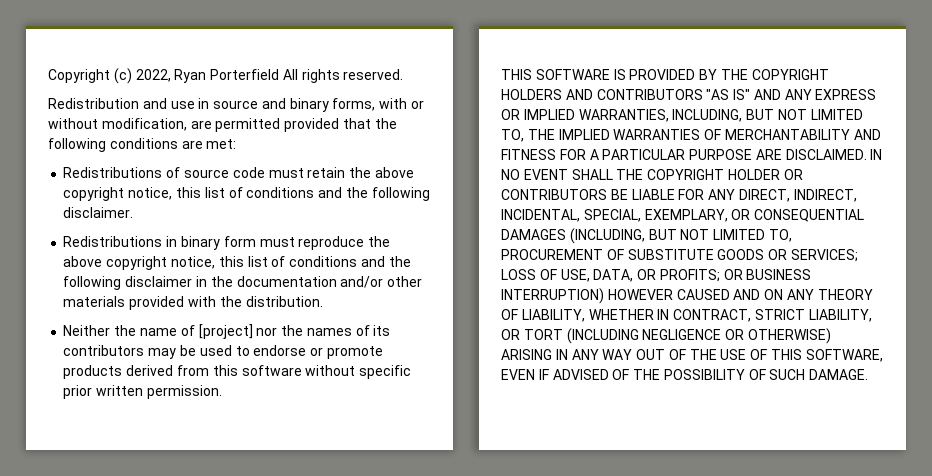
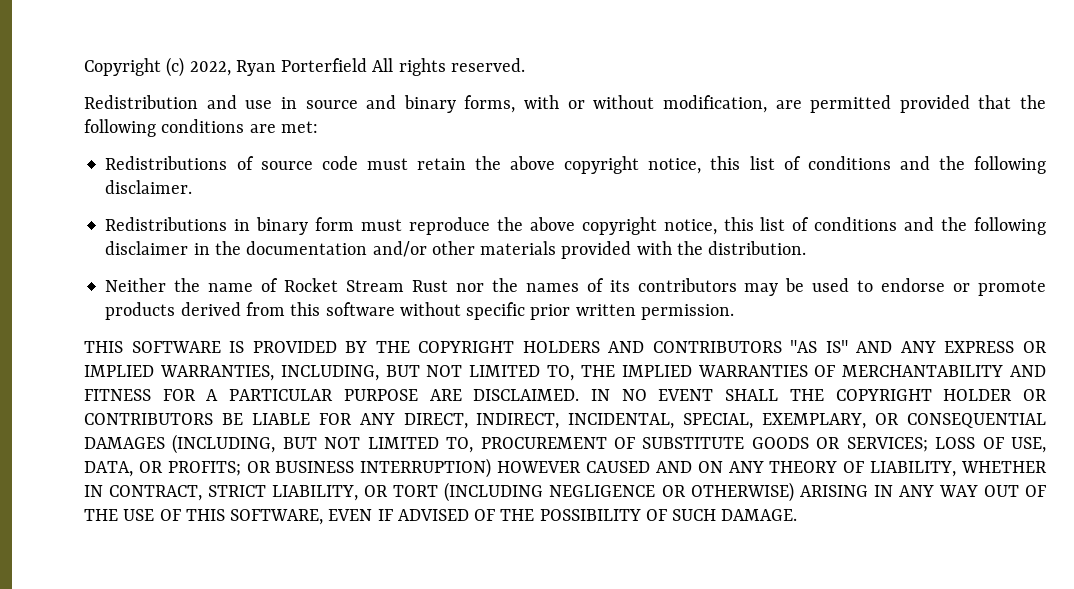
[198,324,253,339] [project] -> [284,278,448,292] Rocket Stream Rust

